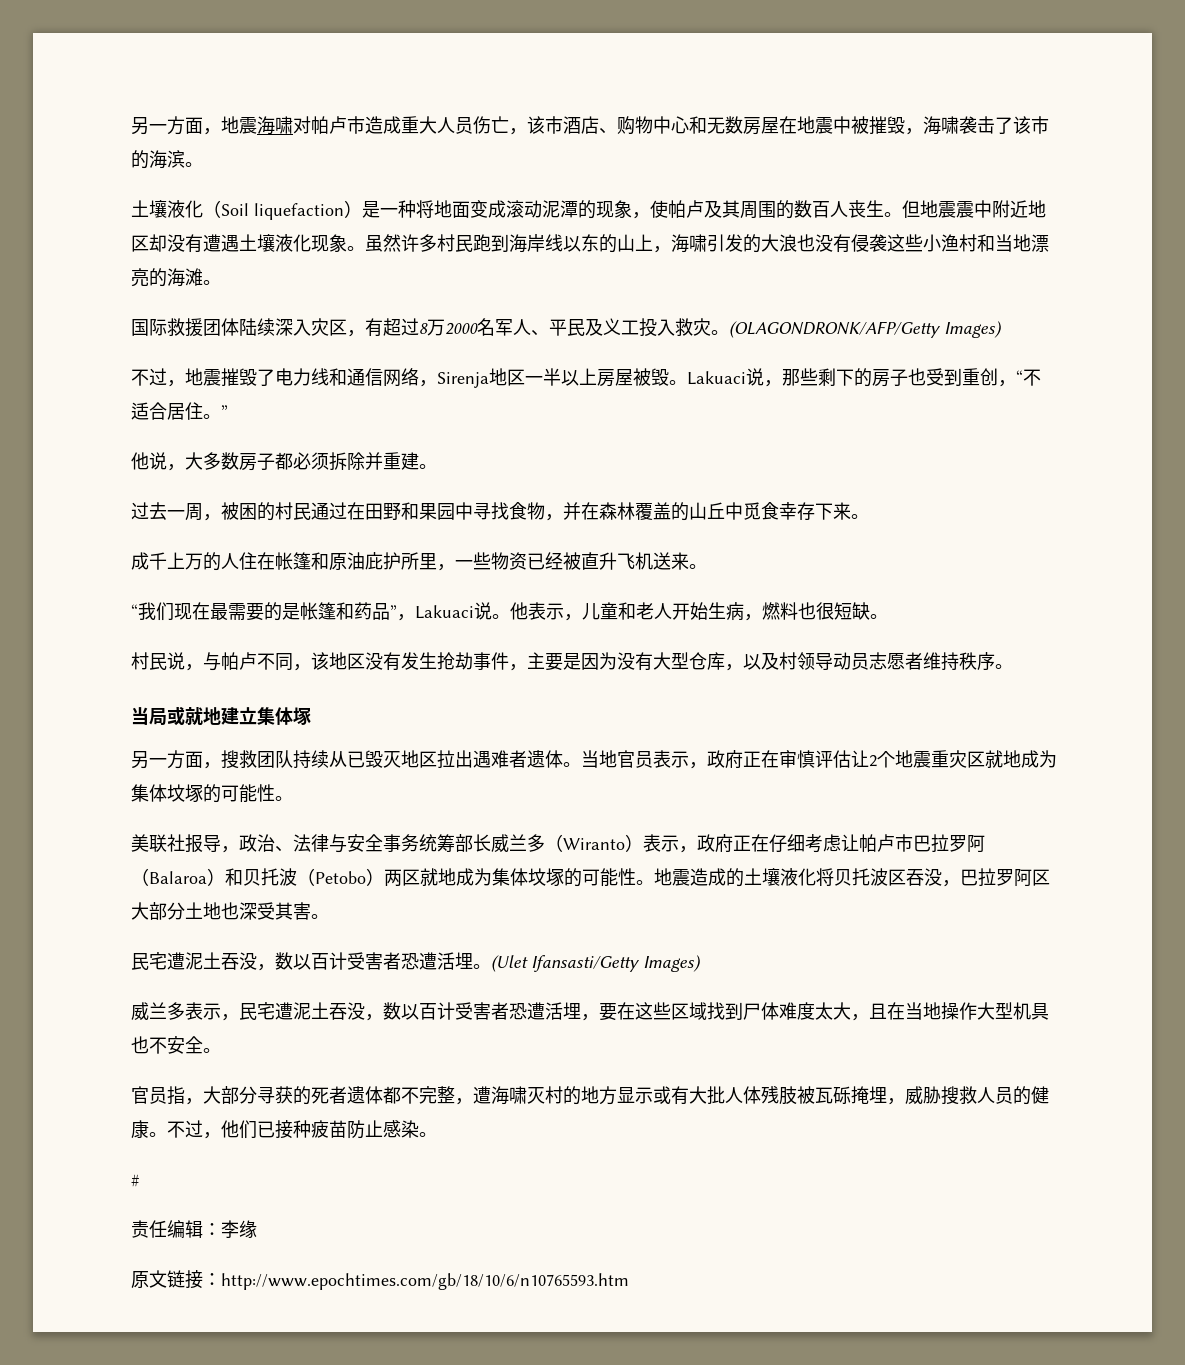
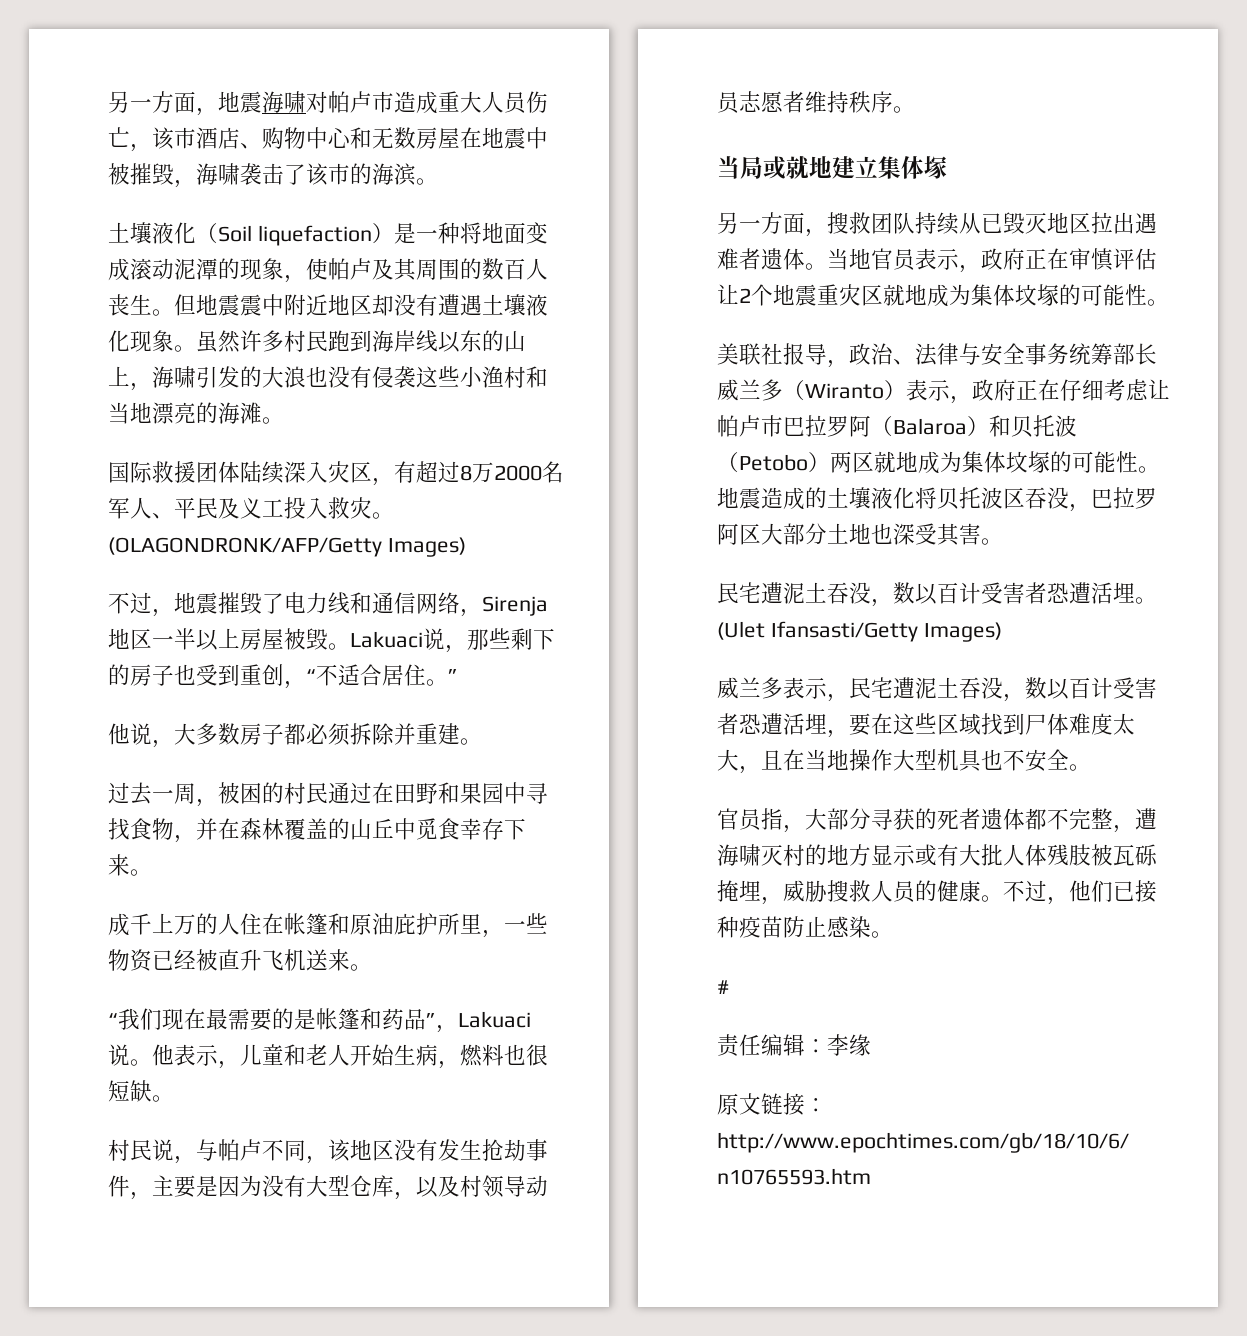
[311,1120,329,1138] 疲 -> [739,916,761,938] 疫

